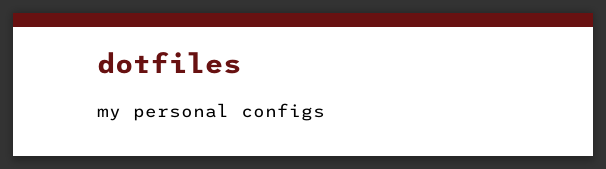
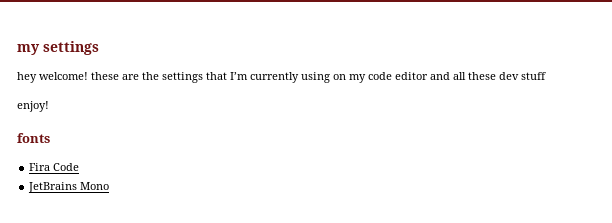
[97,52,241,74] [97,103,325,121] dotfiles // my personal configs -> [17,41,99,55] [17,72,546,83] [17,101,49,112] [17,133,50,143] [29,163,80,171] [28,182,110,193] my settings // hey welcome! these are the settings that I’m currently using on my code editor and all these dev stuff // enjoy! // fonts // Fira Code // JetBrains Mono

